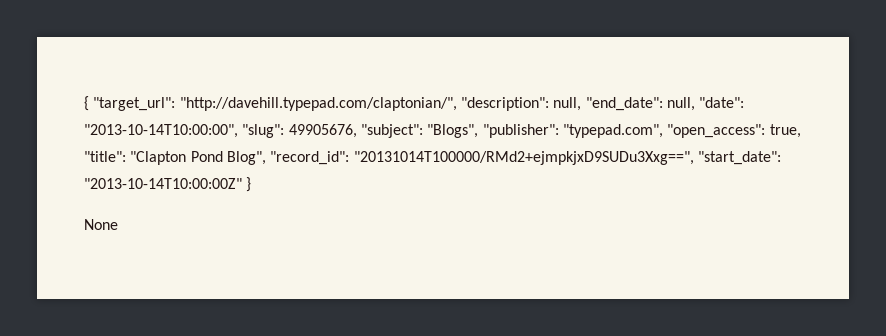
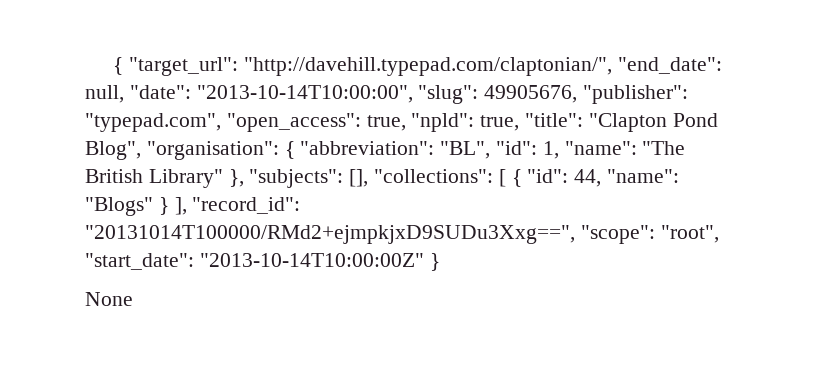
[460,97,582,111] "description": null, -> (612, 66) none
[360,124,479,138] "subject": "Blogs", -> (578, 94) none
(801, 131) none -> [411,113,520,132] "npld": true,
[270,151,694,165] "record_id": "20131014T100000/RMd2+ejmpkjxD9SUDu3Xxg==", -> [146,141,686,160] [85,169,680,188] [85,197,301,216] [85,225,719,244] "organisation": { "abbreviation": "BL", "id": 1, "name": "The British Library" }, "subjects": [], "collections": [ { "id": 44, "name": "Blogs" } ], "record_id": "20131014T100000/RMd2+ejmpkjxD9SUDu3Xxg==", "scope": "root",

